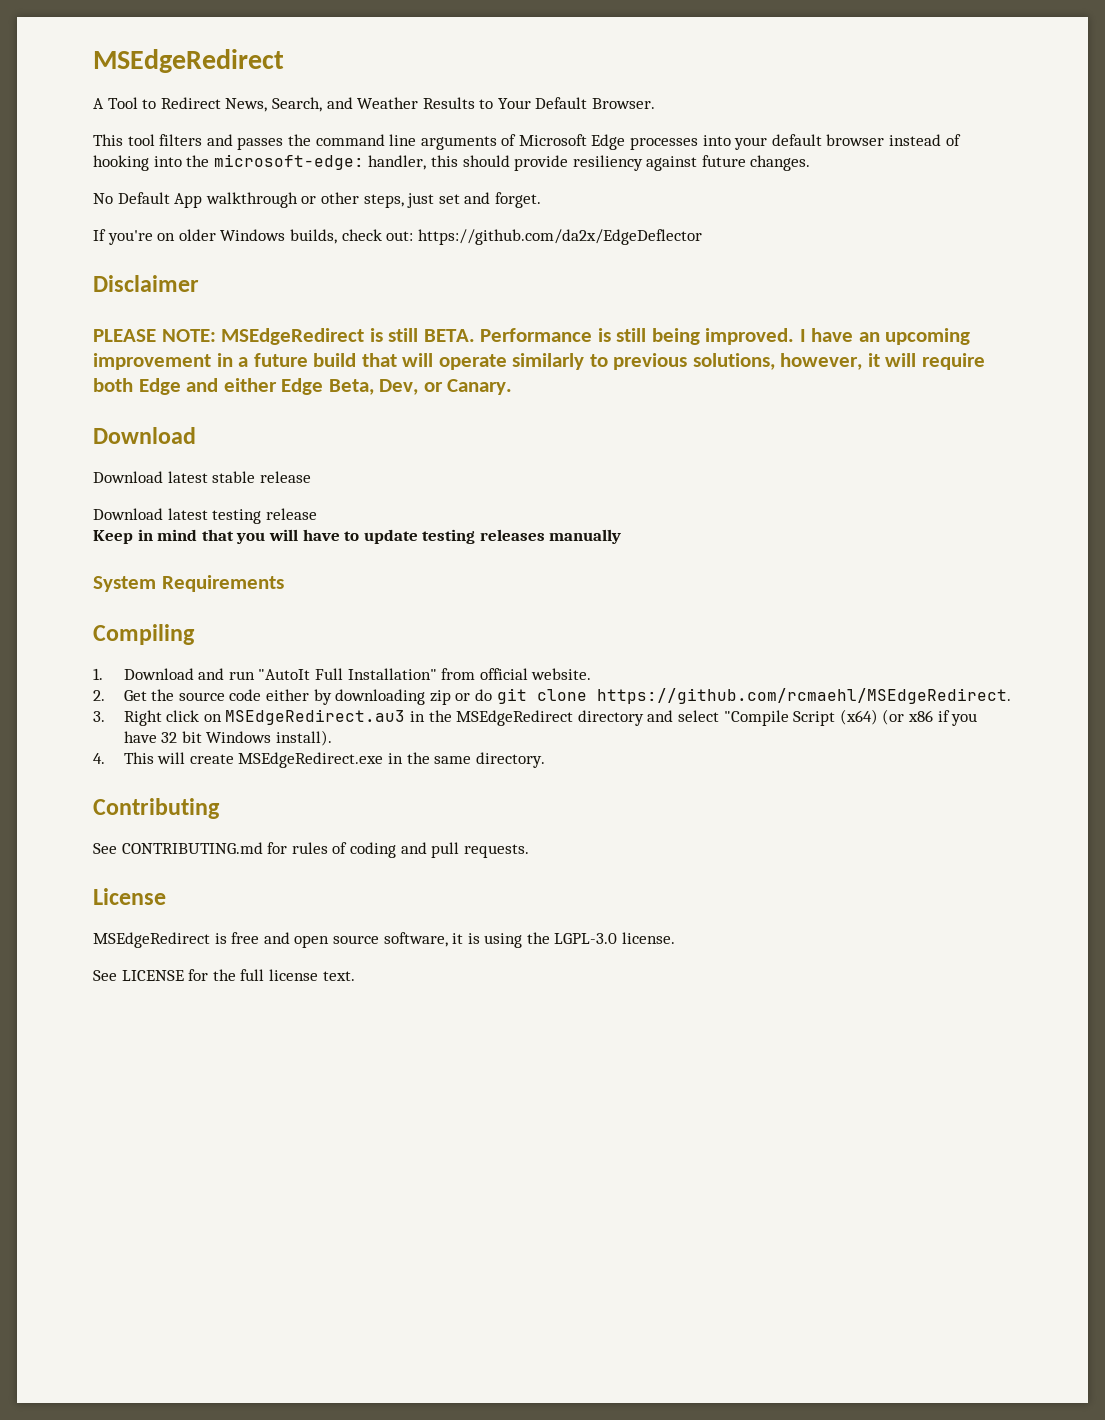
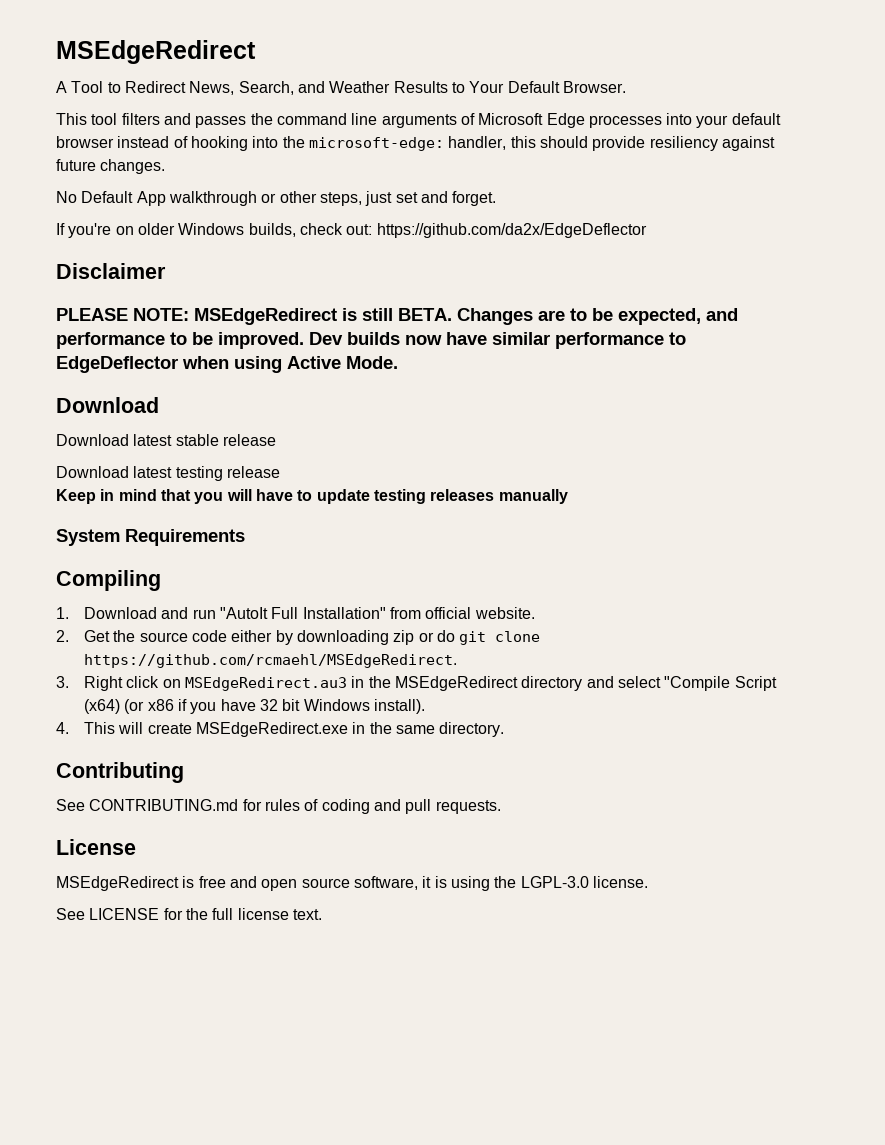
[480,328,971,345] [93,353,986,370] [93,378,513,395] Performance is still being improved. I have an upcoming improvement in a future build that will operate similarly to previous solutions, however, it will require both Edge and either Edge Beta, Dev, or Canary. -> [457,308,738,325] [56,332,686,349] [56,356,398,373] Changes are to be expected, and performance to be improved. Dev builds now have similar performance to EdgeDeflector when using Active Mode.

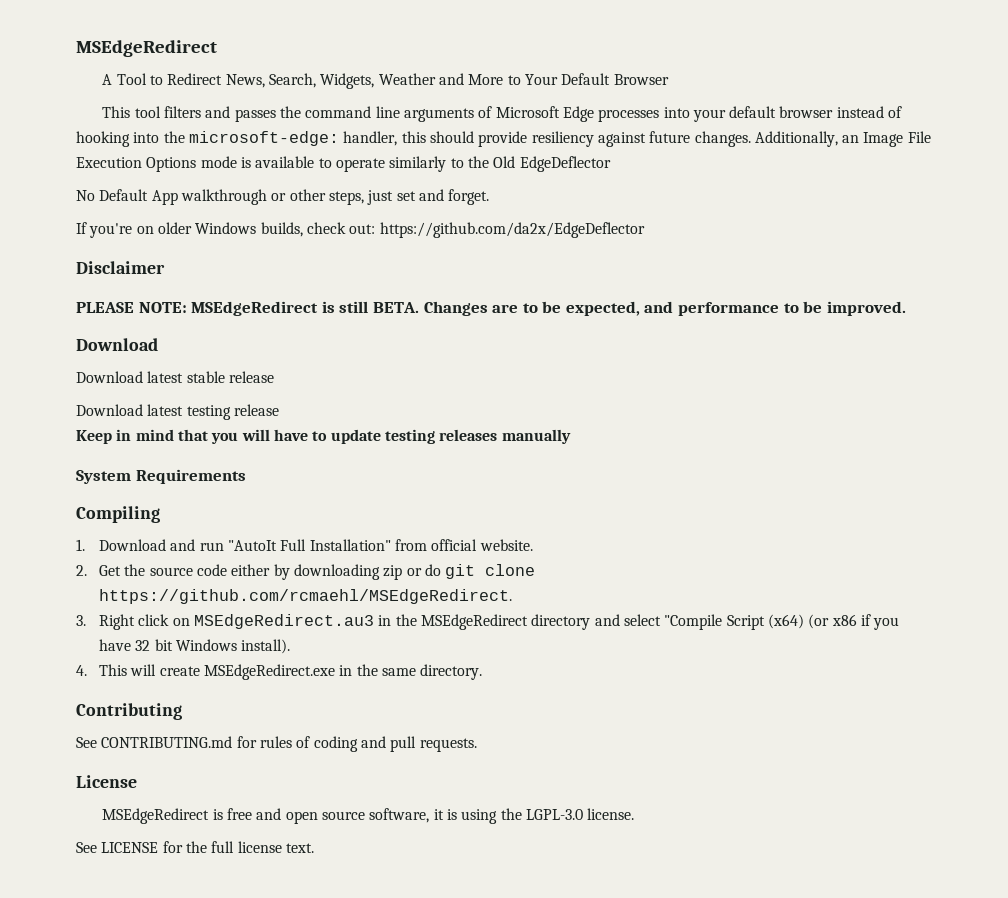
[297,81,448,93] and Weather Results -> [320,73,504,89] Widgets, Weather and More
[562,81,626,93] Browser. -> [613,74,669,85] Browser
(166, 166) none -> [754,131,931,147] [76,156,611,172] Additionally, an Image File Execution Options mode is available to operate similarly to the Old EdgeDeflector
[309,332,686,349] [56,356,398,373] Dev builds now have similar performance to EdgeDeflector when using Active Mode. -> (906, 308) none

